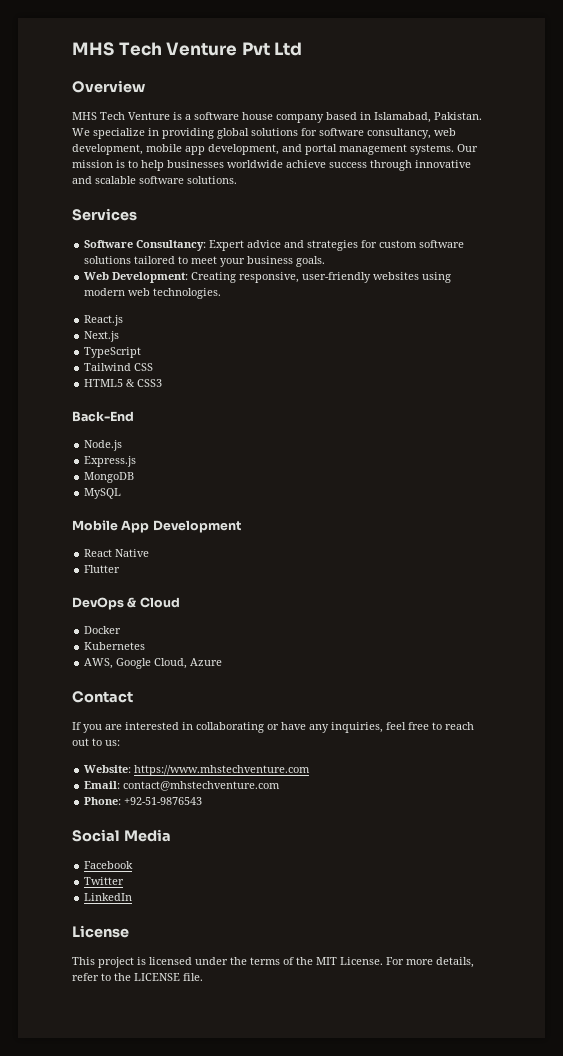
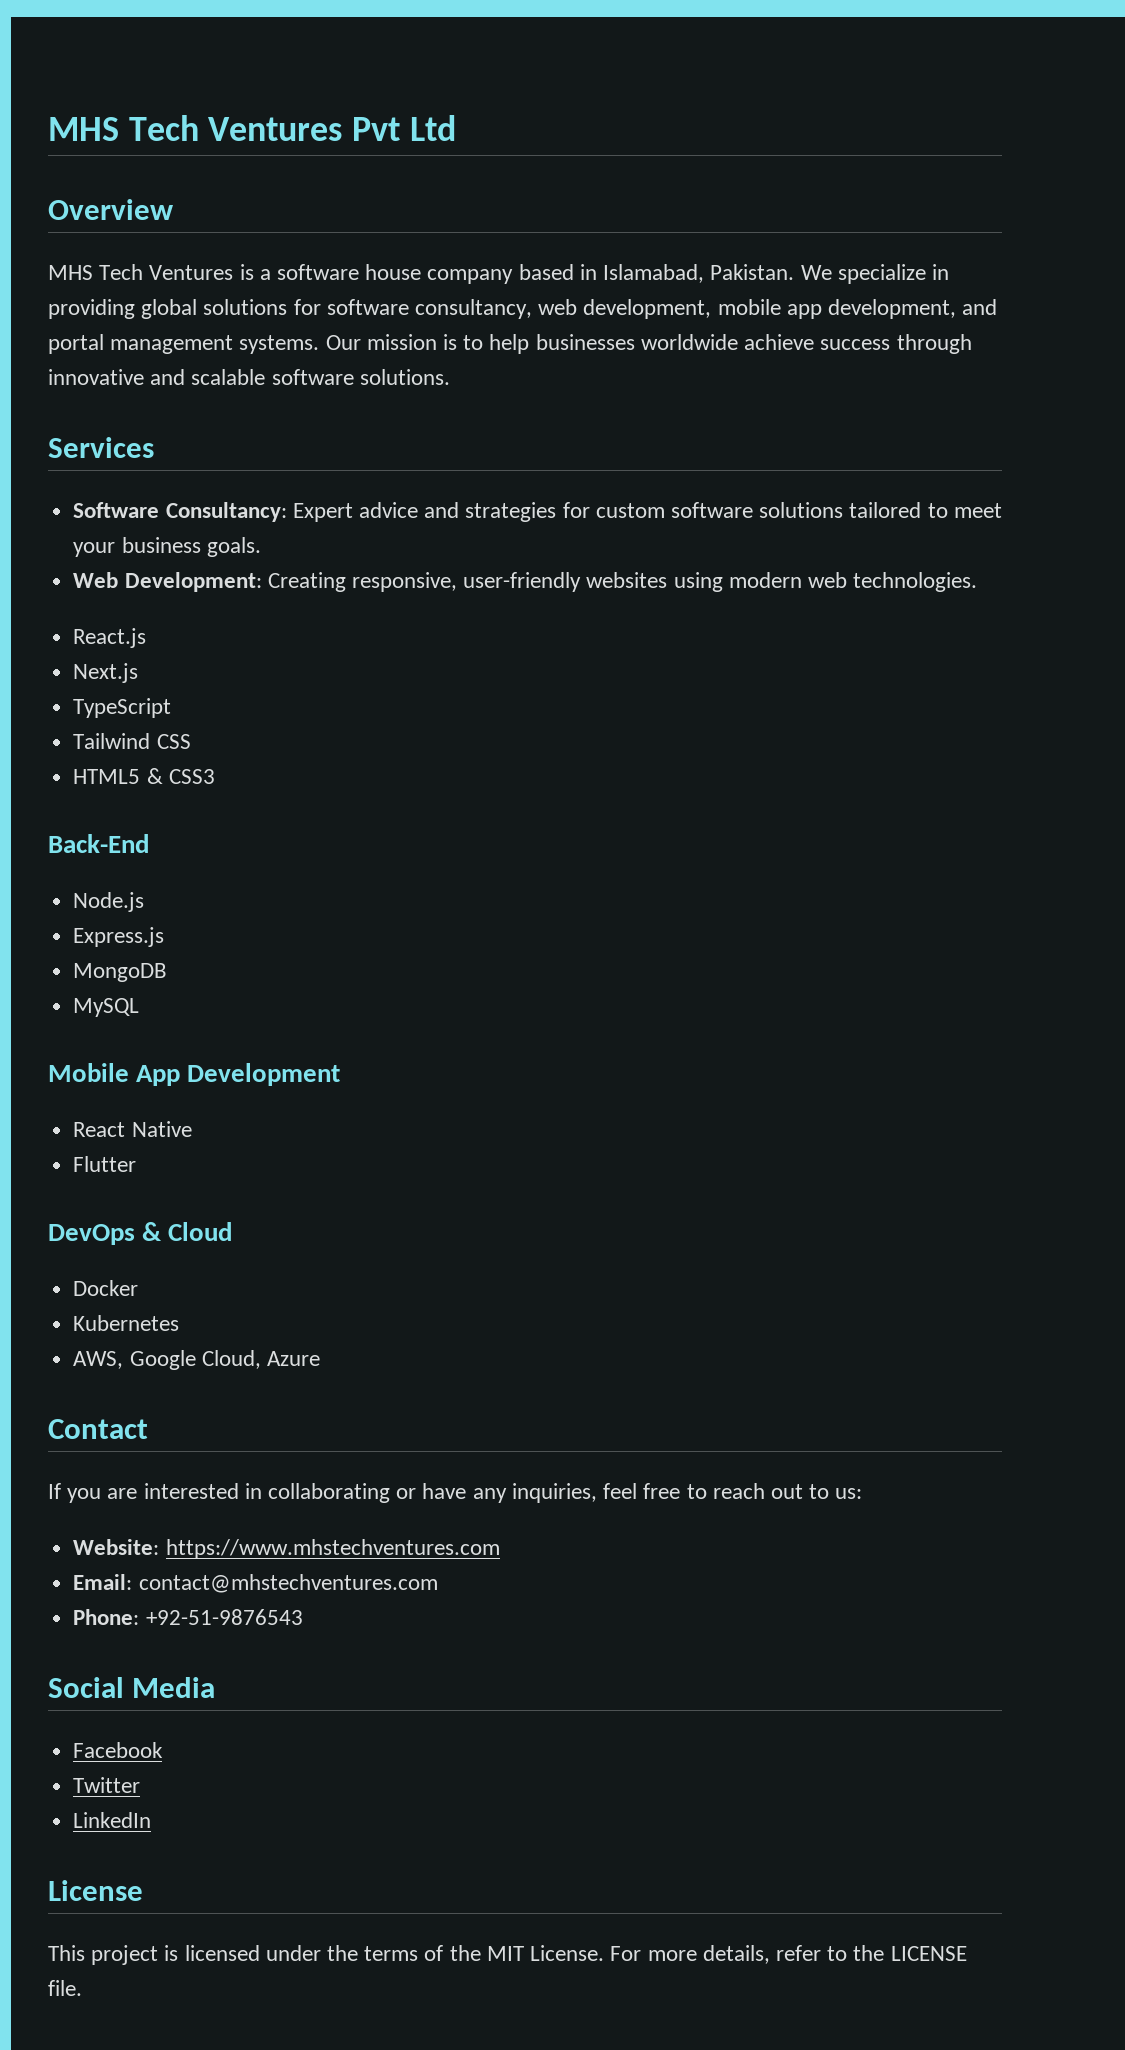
[72,42,238,56] MHS Tech Venture -> [48,115,343,141] MHS Tech Ventures
[128,112,170,120] Venture -> [149,265,234,280] Ventures
[134,765,311,776] https://www.mhstechventure.com -> [165,1539,500,1559] https://www.mhstechventures.com
[123,781,281,791] contact@mhstechventure.com -> [138,1574,438,1593] contact@mhstechventures.com

